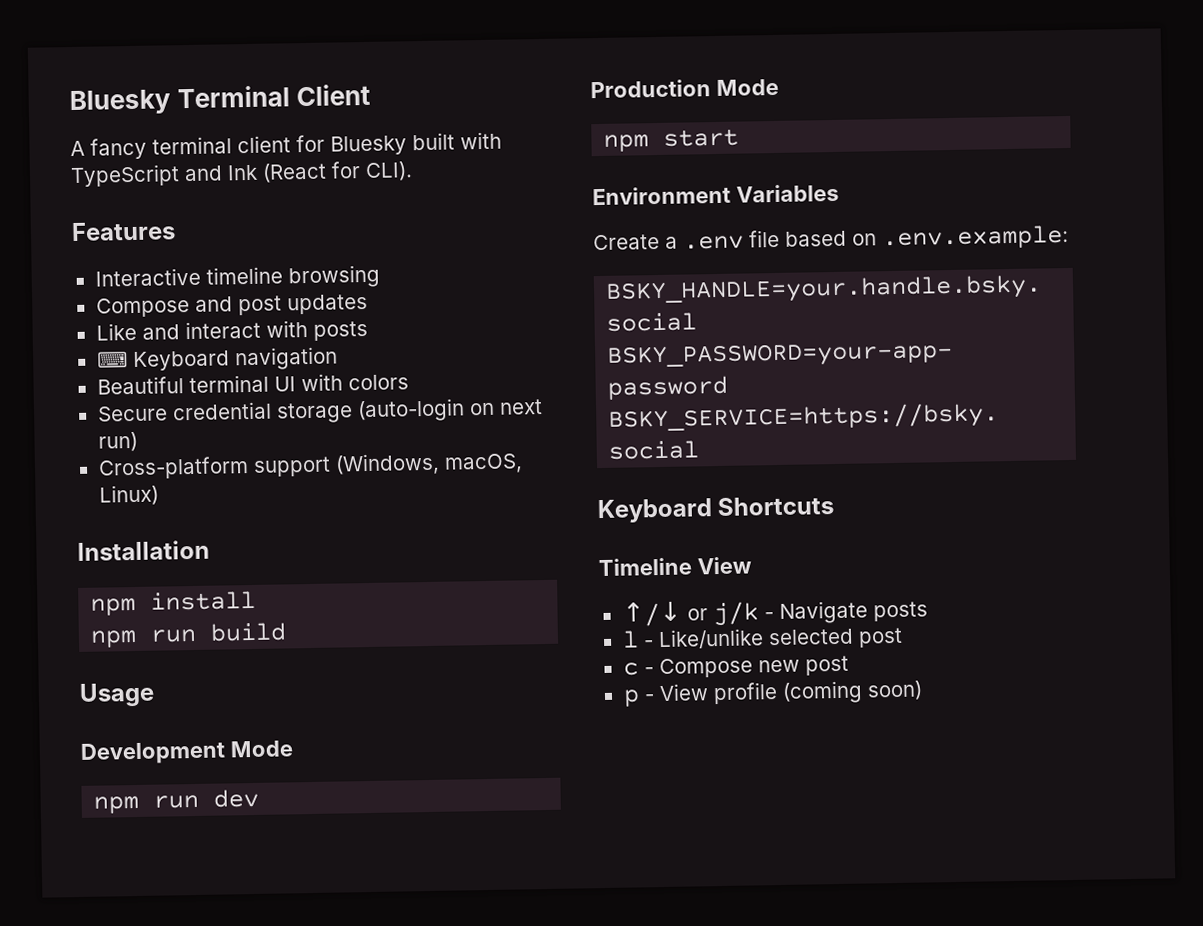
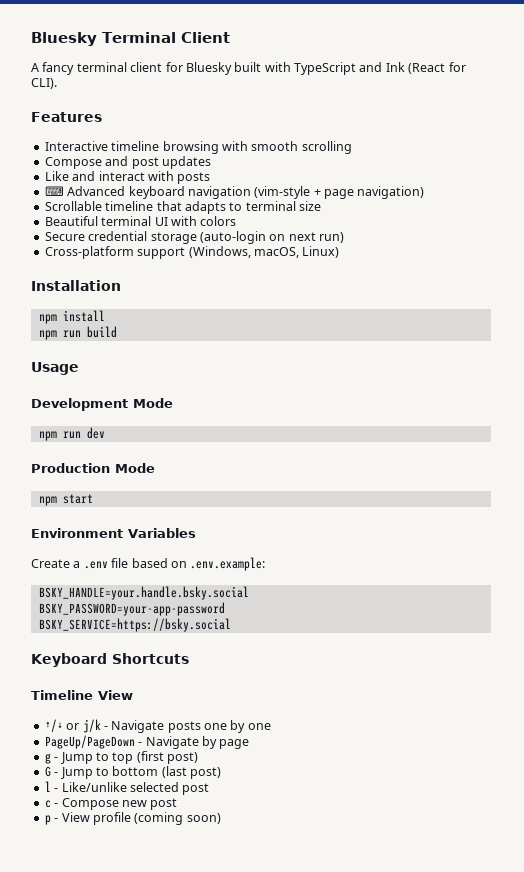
(380, 276) none -> [221,141,352,154] with smooth scrolling
[132,350,230,372] Keyboard -> [67,186,185,199] Advanced keyboard
(338, 358) none -> [254,186,425,199] [44,201,321,214] (vim-style + page navigation) // Scrollable timeline that adapts to terminal size
(928, 611) none -> [204,720,271,733] [44,735,250,749] [44,751,198,764] [44,766,221,779] one by one // PageUp/PageDown - Navigate by page // g - Jump to top (first post) // G - Jump to bottom (last post)

